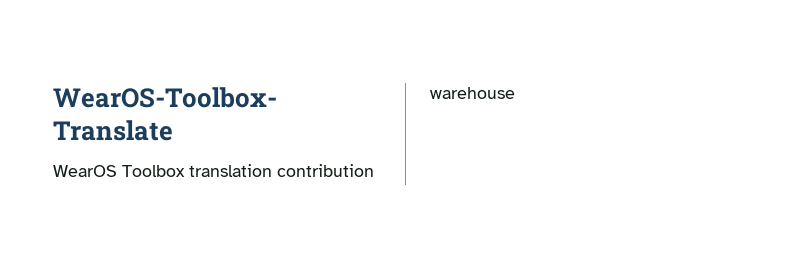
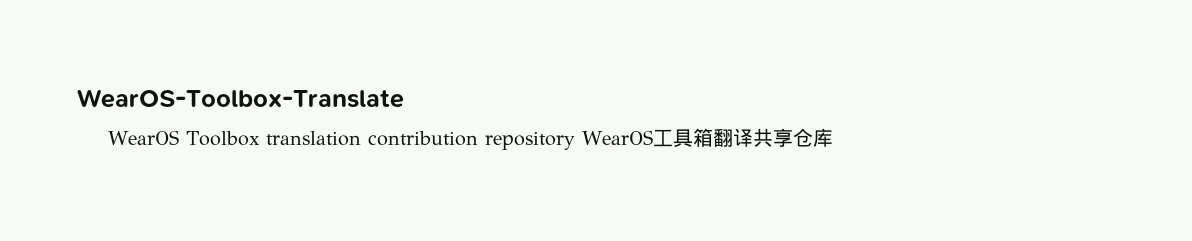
[430,87,515,99] warehouse -> [484,128,833,150] repository WearOS工具箱翻译共享仓库

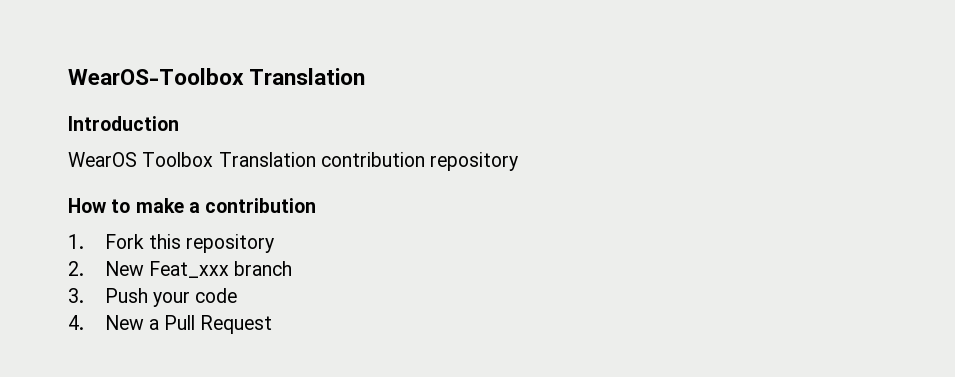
[77,89,404,108] WearOS-Toolbox-Translate -> [68,68,366,85] [68,116,179,131] WearOS-Toolbox Translation // Introduction
[265,131,361,146] translation -> [218,152,316,167] Translation
[581,128,833,147] WearOS工具箱翻译共享仓库 -> [68,198,317,213] [68,234,275,253] [68,261,293,278] [68,288,238,307] [68,315,273,334] // How to make a contribution // 1. Fork this repository // 2. New Feat_xxx branch // 3. Push your code // 4. New a Pull Request

